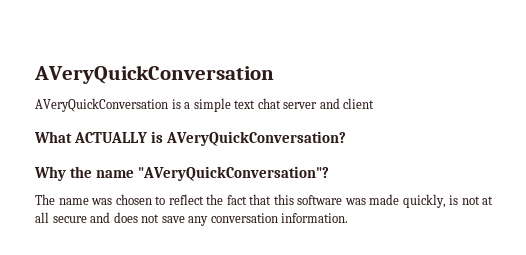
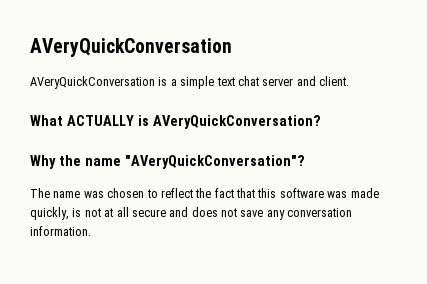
[343,98,375,109] client -> [319,76,349,86] client.

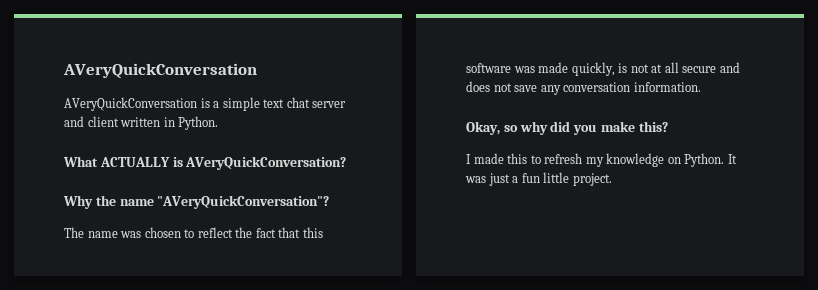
[319,76,349,86] client. -> [87,116,219,130] client written in Python.
(91, 231) none -> [466,121,668,135] [466,153,737,167] [465,172,612,186] // Okay, so why did you make this? // I made this to refresh my knowledge on Python. It was just a fun little project.

